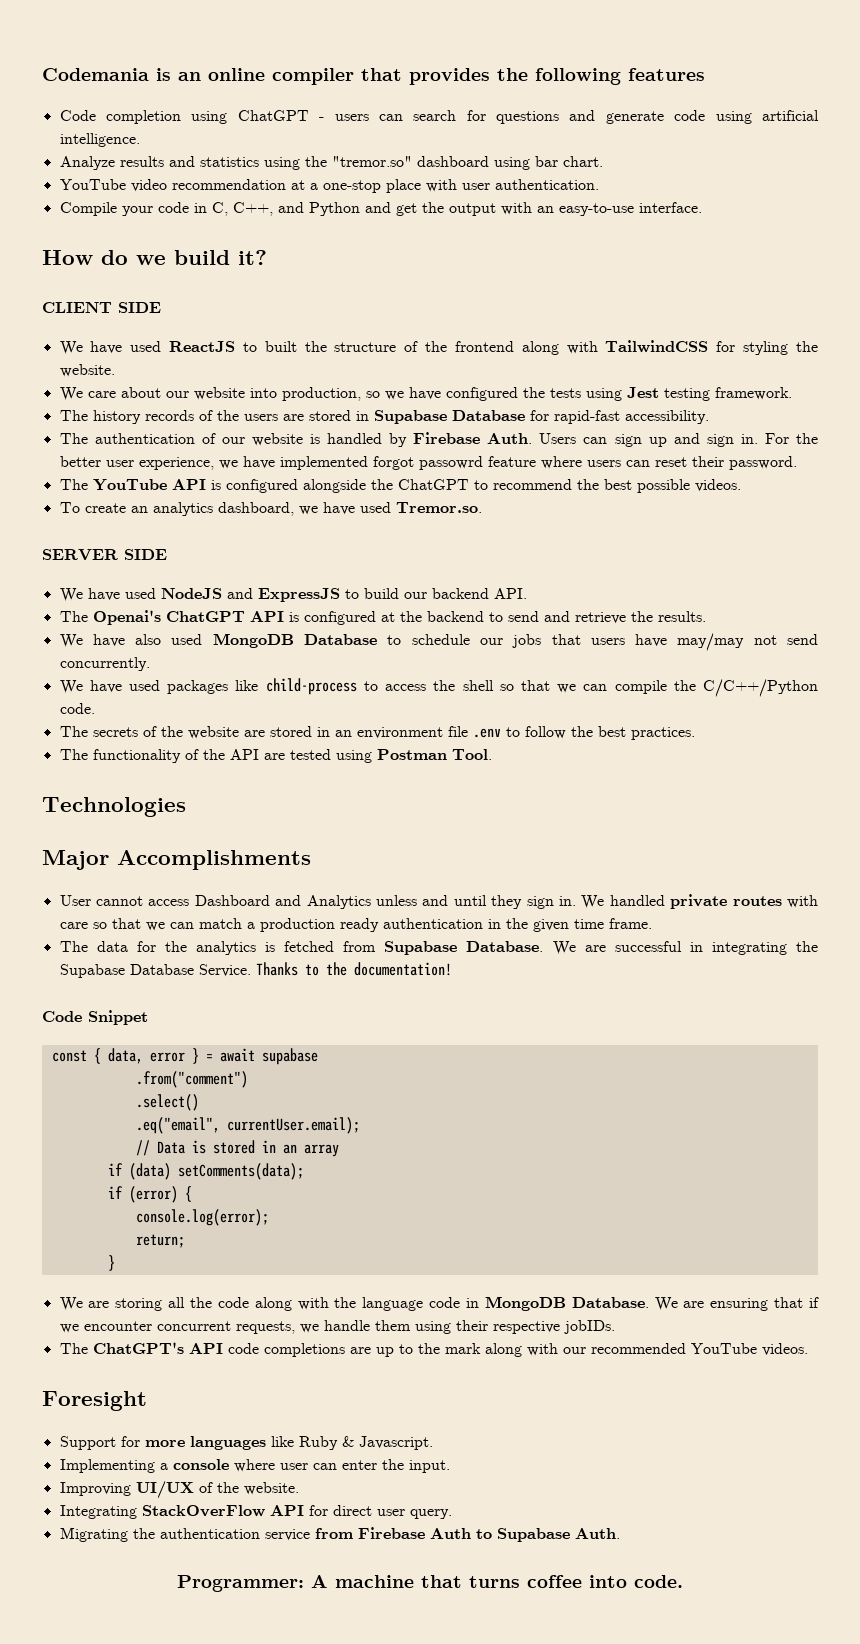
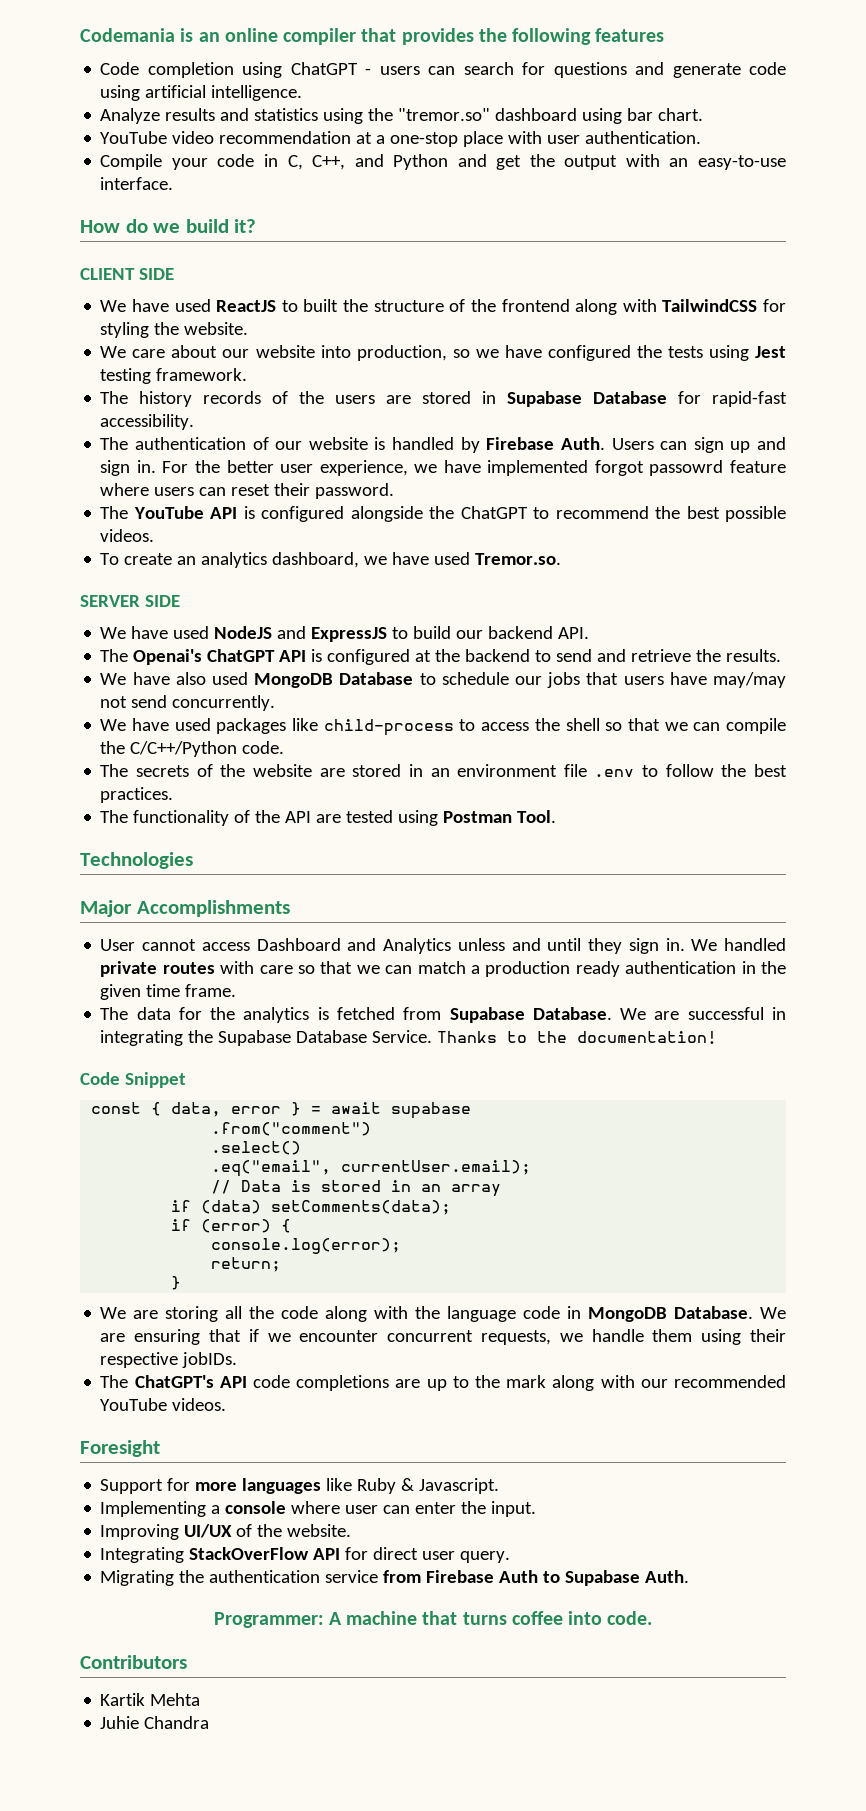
(683, 1581) none -> [80,1655,187,1669] [100,1693,201,1706] [100,1716,210,1729] // Contributors // Kartik Mehta // Juhie Chandra

